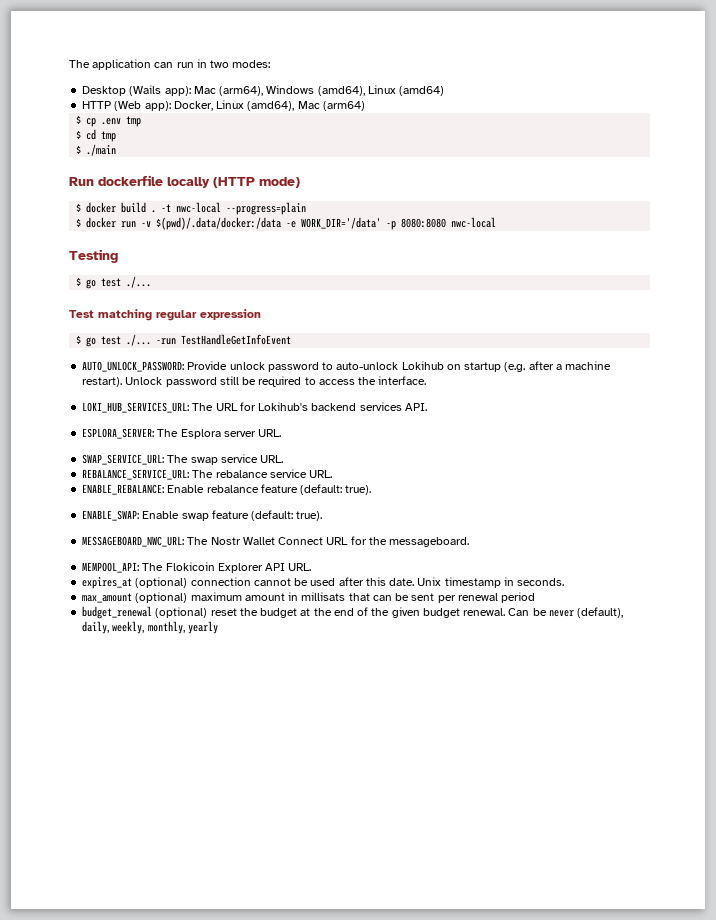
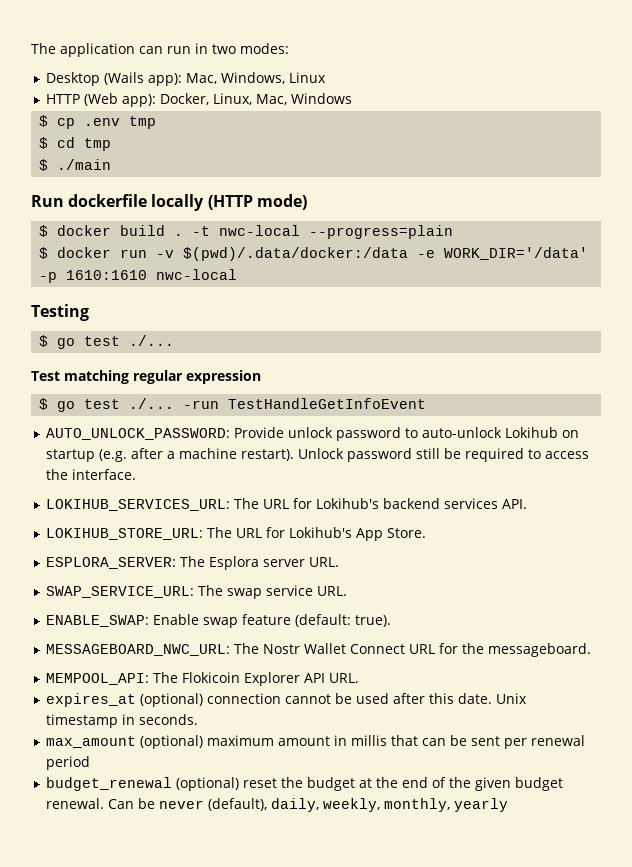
[193,85,445,96] Mac (arm64), Windows (amd64), Linux (amd64) -> [185,72,326,84] Mac, Windows, Linux
[216,100,365,111] Linux (amd64), Mac (arm64) -> [212,93,352,105] Linux, Mac, Windows
[401,218,447,228] 8080:8080 -> [66,270,148,280] 1610:1610
[82,402,190,413] LOKI_HUB_SERVICES_URL: -> [45,499,230,511] LOKIHUB_SERVICES_URL:
(427, 407) none -> [45,527,426,541] // LOKIHUB_STORE_URL: The URL for Lokihub's App Store.
[82,469,333,480] [82,484,372,495] // REBALANCE_SERVICE_URL: The rebalance service URL. // ENABLE_REBALANCE: Enable rebalance feature (default: true). -> (347, 591) none
[301,592,346,601] millisats -> [350,735,387,746] millis

